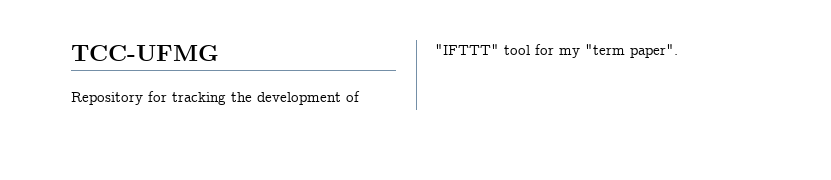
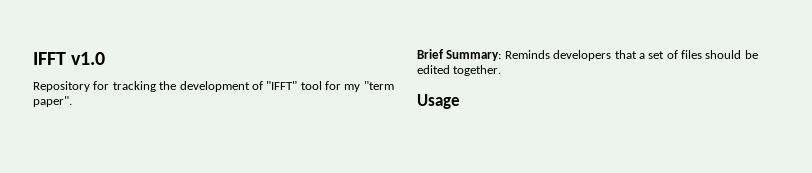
[71,45,219,61] TCC-UFMG -> [33,52,106,65] IFFT v1.0
[435,44,499,55] "IFTTT" -> [266,81,298,90] "IFFT"
(678, 51) none -> [417,49,758,61] [417,65,502,76] [417,94,460,109] // Brief Summary: Reminds developers that a set of files should be edited together. // Usage

